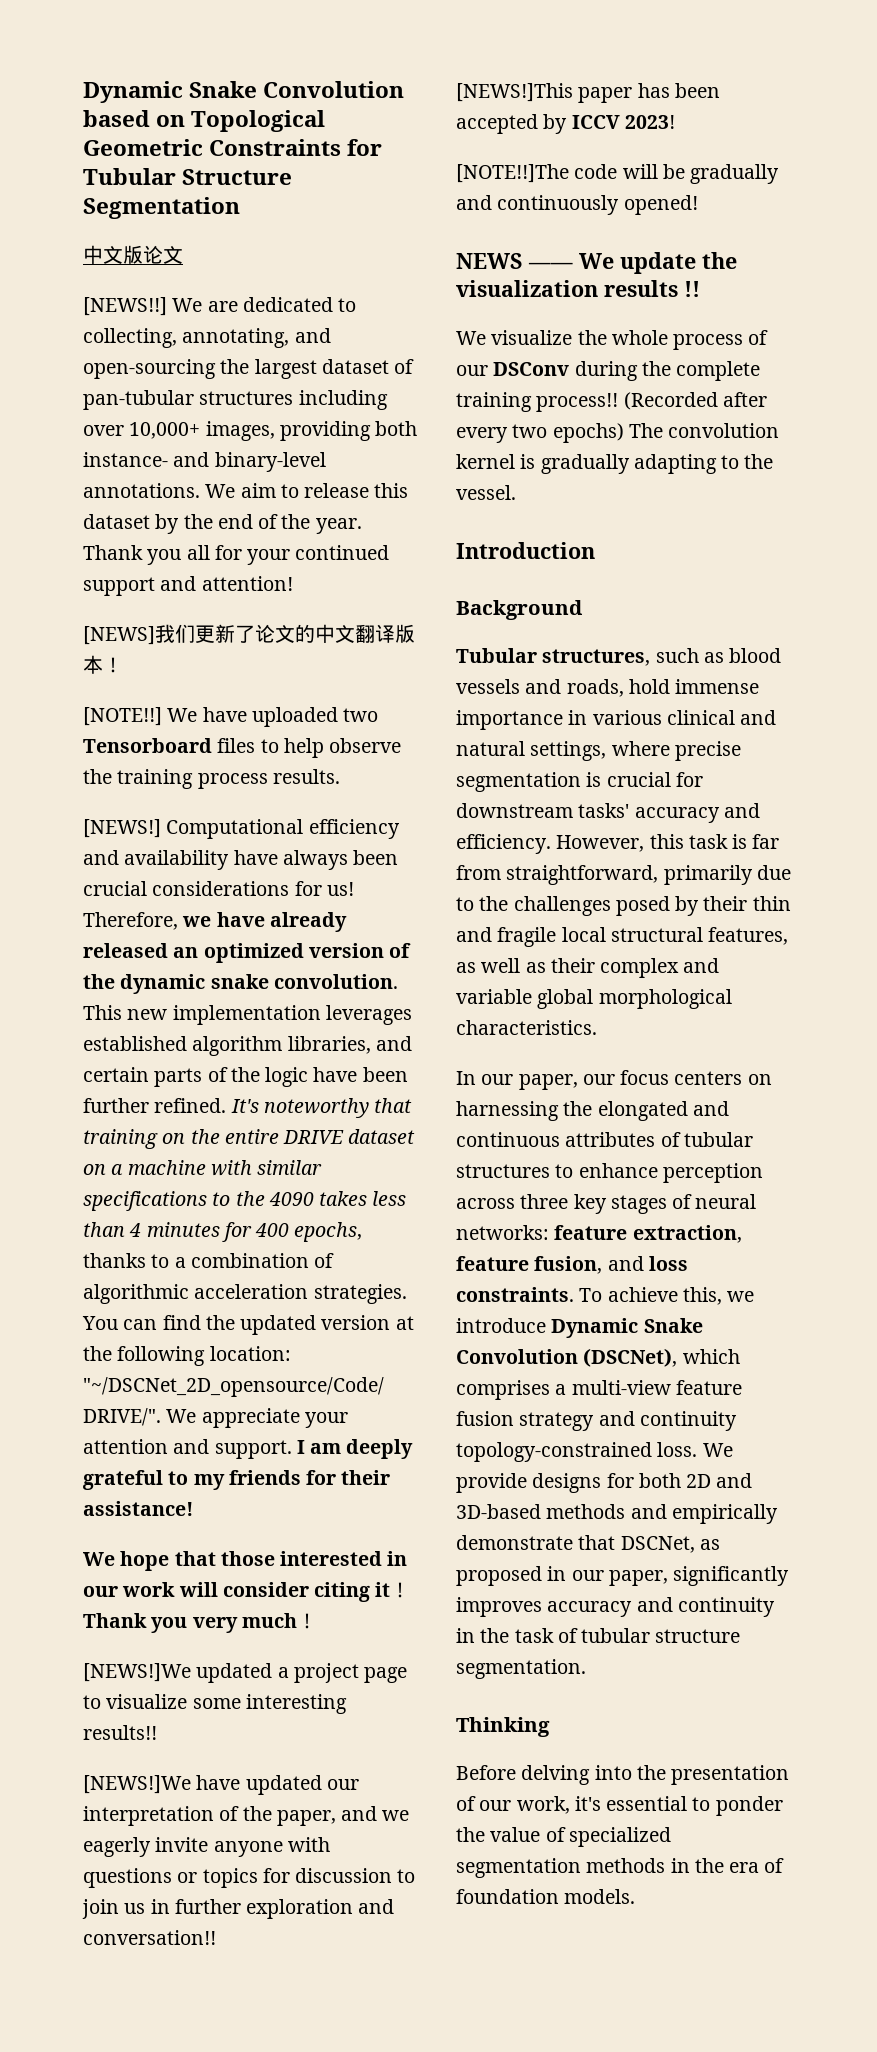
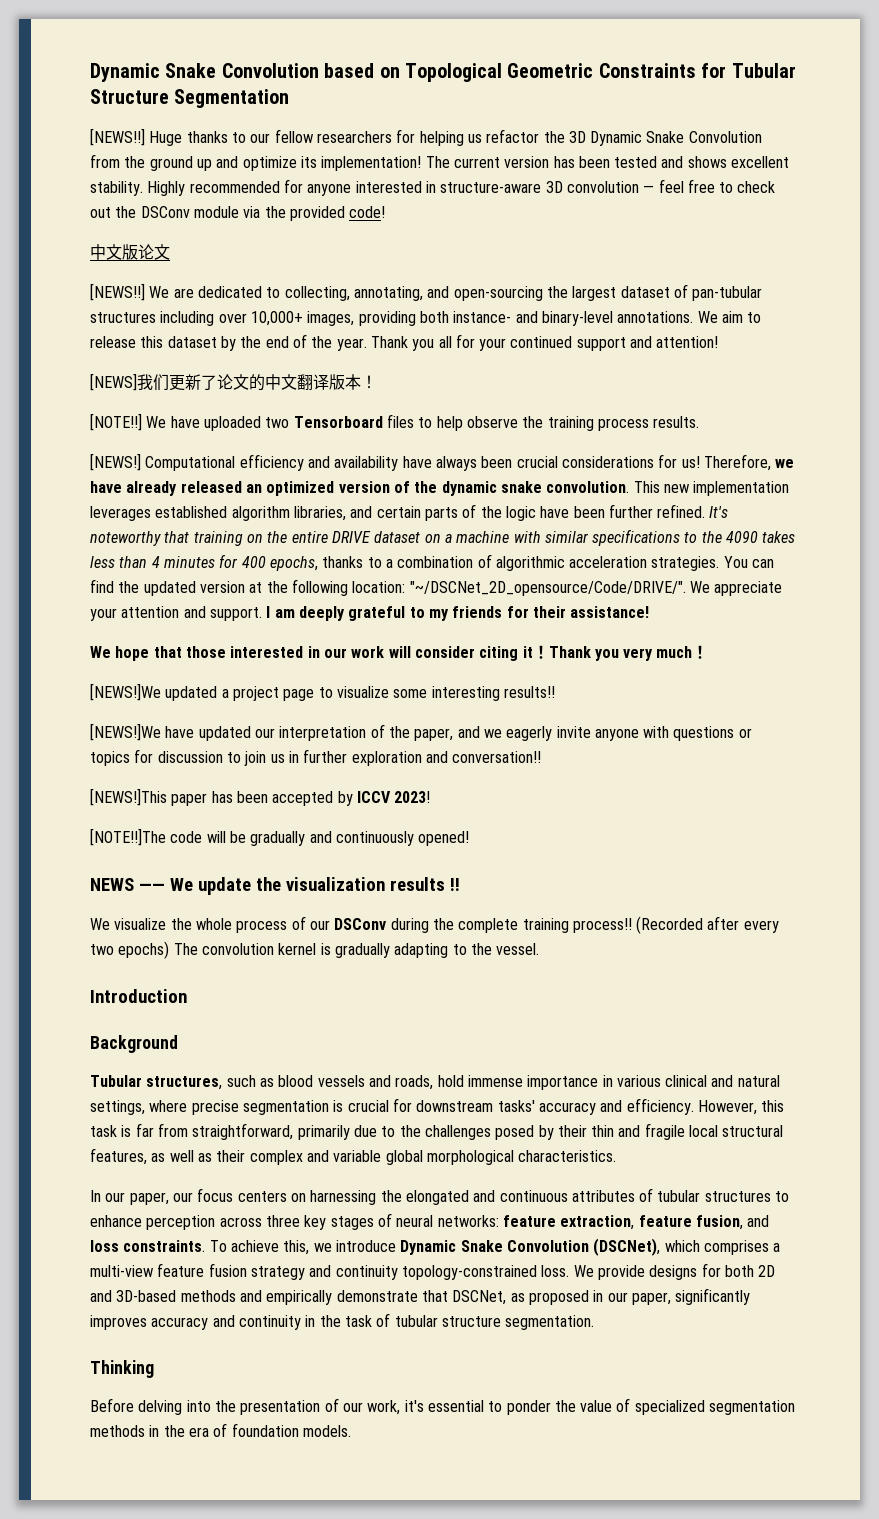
(240, 208) none -> [90,128,762,146] [90,154,790,171] [90,179,776,196] [90,206,386,221] // [NEWS!!] Huge thanks to our fellow researchers for helping us refactor the 3D Dynamic Snake Convolution from the ground up and optimize its implementation! The current version has been tested and shows excellent stability. Highly recommended for anyone interested in structure-aware 3D convolution — feel free to check out the DSConv module via the provided code!

